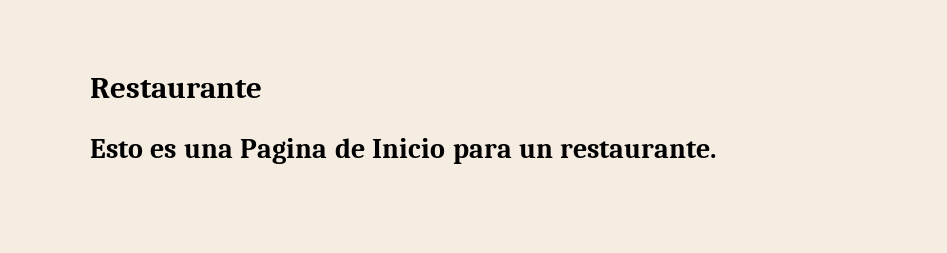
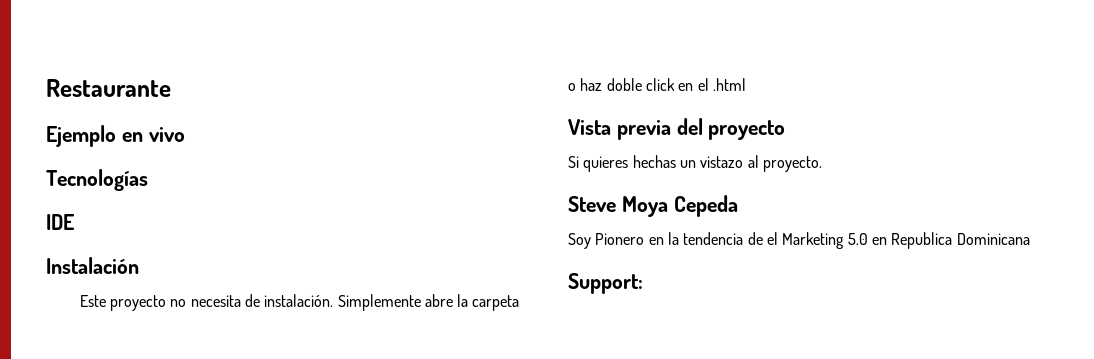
[90,138,717,164] Esto es una Pagina de Inicio para un restaurante. -> [46,125,185,147] [46,169,148,191] [46,214,75,230] [46,257,139,274] [79,294,520,311] [568,78,746,91] [568,118,786,140] [568,155,822,172] [568,195,738,217] [568,232,1030,249] [568,273,643,294] Ejemplo en vivo // Tecnologías // IDE // Instalación // Este proyecto no necesita de instalación. Simplemente abre la carpeta o haz doble click en el .html // Vista previa del proyecto // Si quieres hechas un vistazo al proyecto. // Steve Moya Cepeda // Soy Pionero en la tendencia de el Marketing 5.0 en Republica Dominicana // Support:

